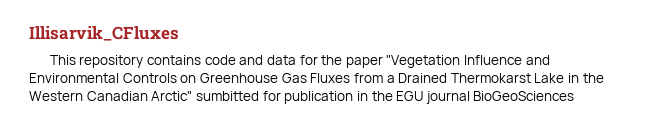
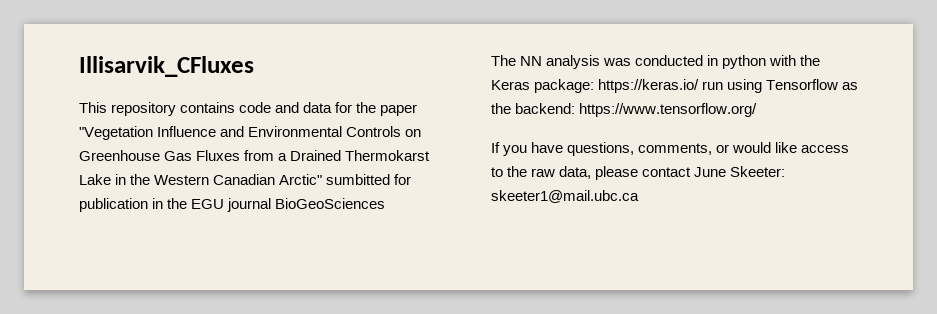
(575, 96) none -> [491,55,821,69] [491,79,859,93] [491,103,758,117] [491,142,850,156] [491,166,786,180] [491,190,639,203] // The NN analysis was conducted in python with the Keras package: https://keras.io/ run using Tensorflow as the backend: https://www.tensorflow.org/ // If you have questions, comments, or would like access to the raw data, please contact June Skeeter: skeeter1@mail.ubc.ca

